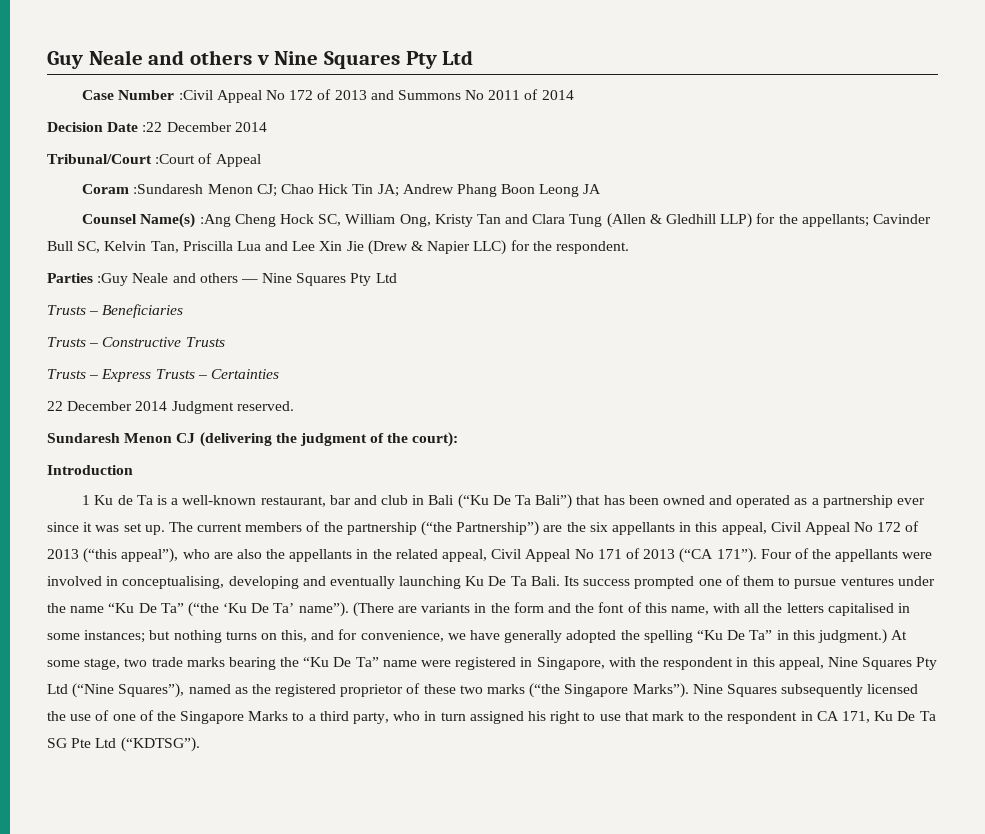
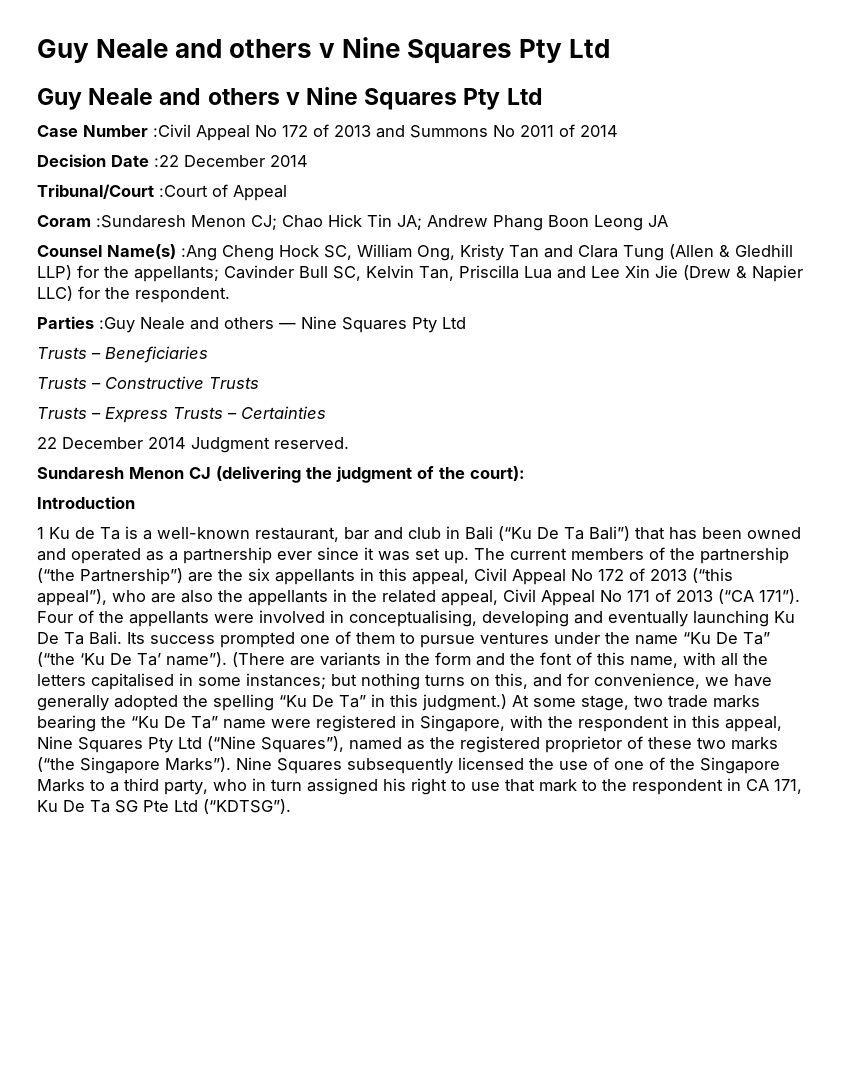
[47,50,474,69] Guy Neale and others v Nine Squares Pty Ltd -> [37,37,611,64] [37,87,543,110] Guy Neale and others v Nine Squares Pty Ltd // Guy Neale and others v Nine Squares Pty Ltd

